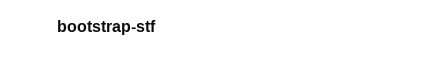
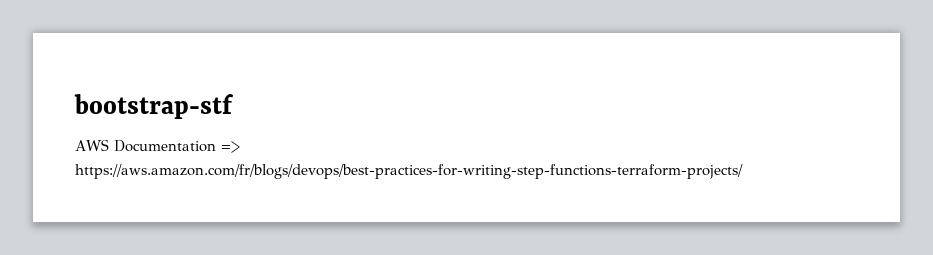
(156, 27) none -> [75,139,240,153] [75,164,743,179] // AWS Documentation => https://aws.amazon.com/fr/blogs/devops/best-practices-for-writing-step-functions-terraform-projects/

